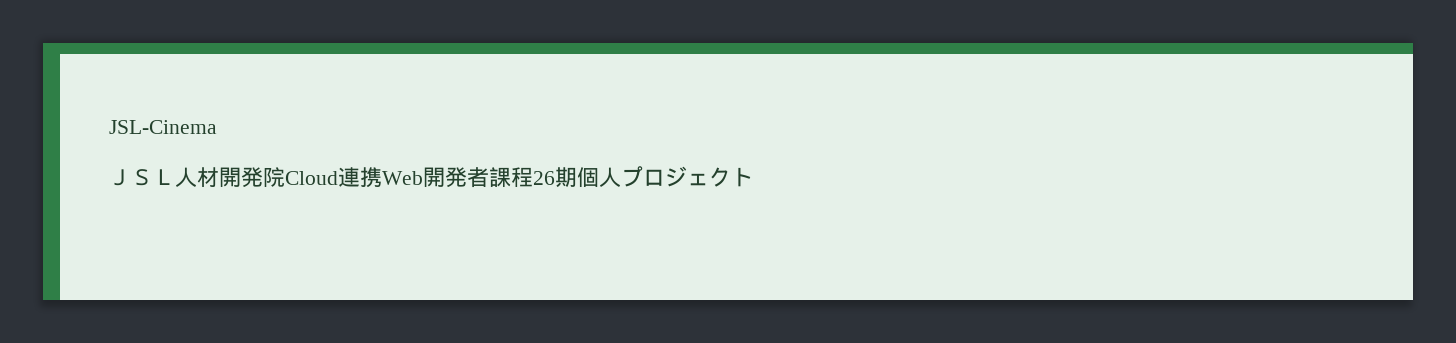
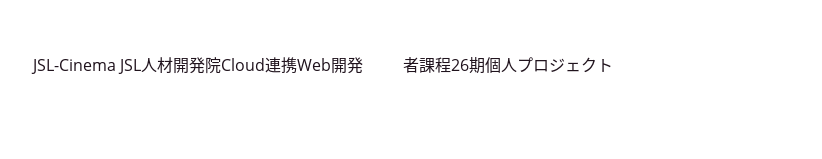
[109,169,175,186] // ＪＳＬ -> [118,59,142,74] JSL

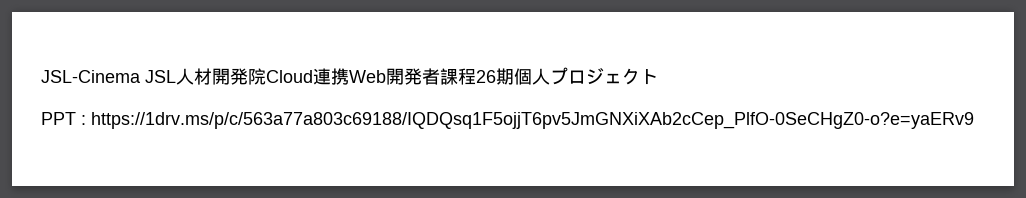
(613, 65) none -> [41,112,974,129] // PPT : https://1drv.ms/p/c/563a77a803c69188/IQDQsq1F5ojjT6pv5JmGNXiXAb2cCep_PlfO-0SeCHgZ0-o?e=yaERv9

